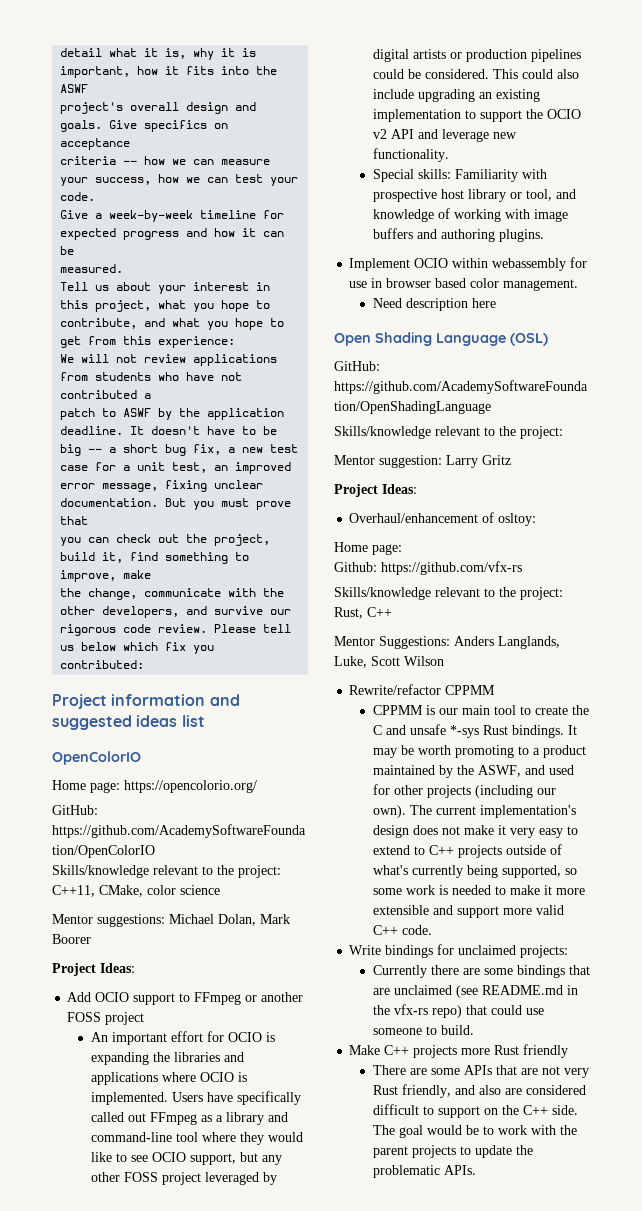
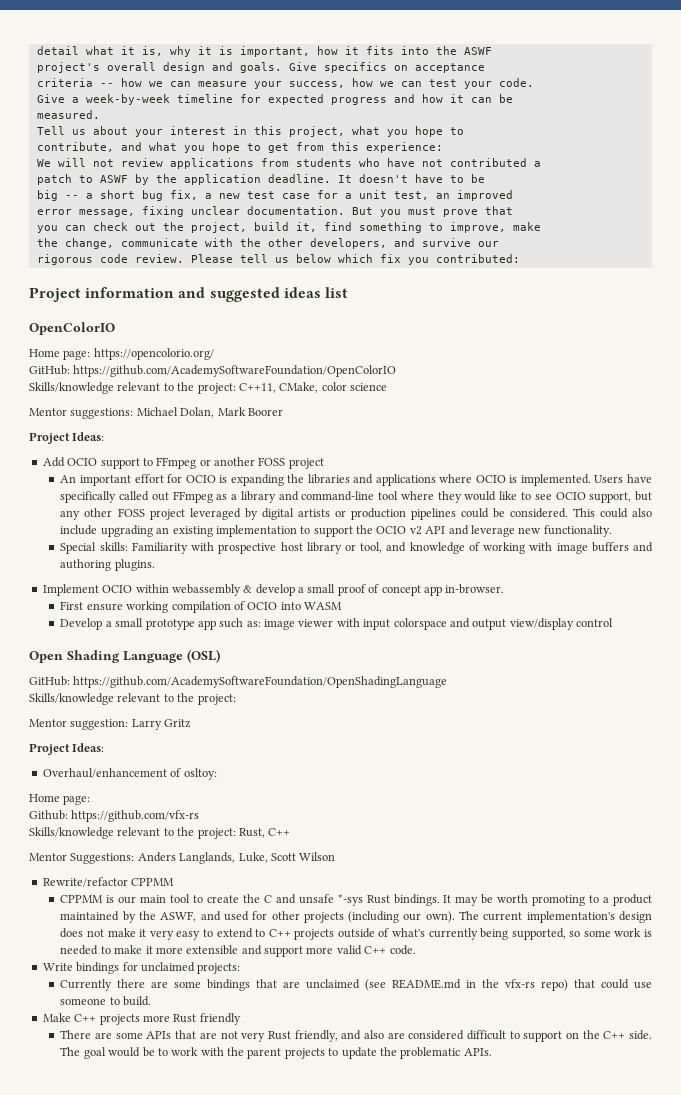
[570,257,588,268] [349,278,579,291] [372,298,496,311] for use in browser based color management. // Need description here -> [243,584,505,596] [60,601,343,613] [60,618,614,630] & develop a small proof of concept app in-browser. // First ensure working compilation of OCIO into WASM // Develop a small prototype app such as: image viewer with input colorspace and output view/display control

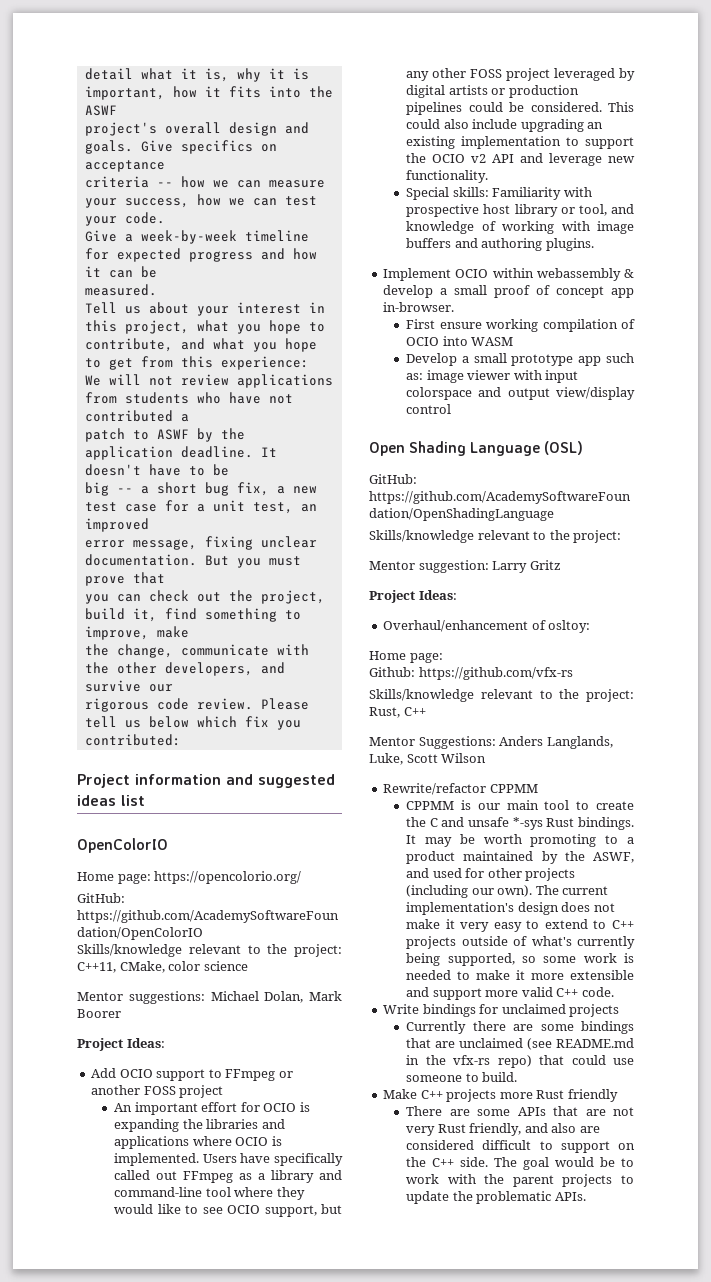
[197,963,241,974] projects: -> [569,1004,620,1017] projects

